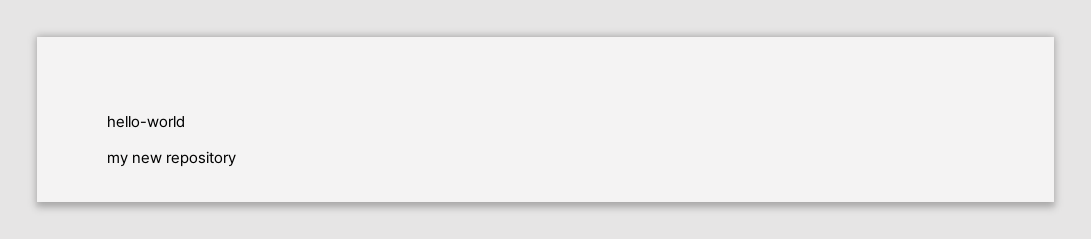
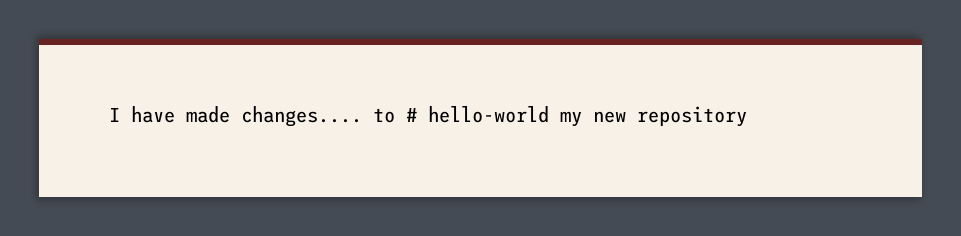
(107, 122) none -> [109,106,417,127] I have made changes.... to #
(185, 122) // -> (549, 114) none

